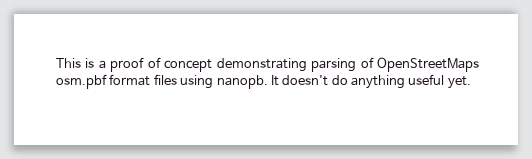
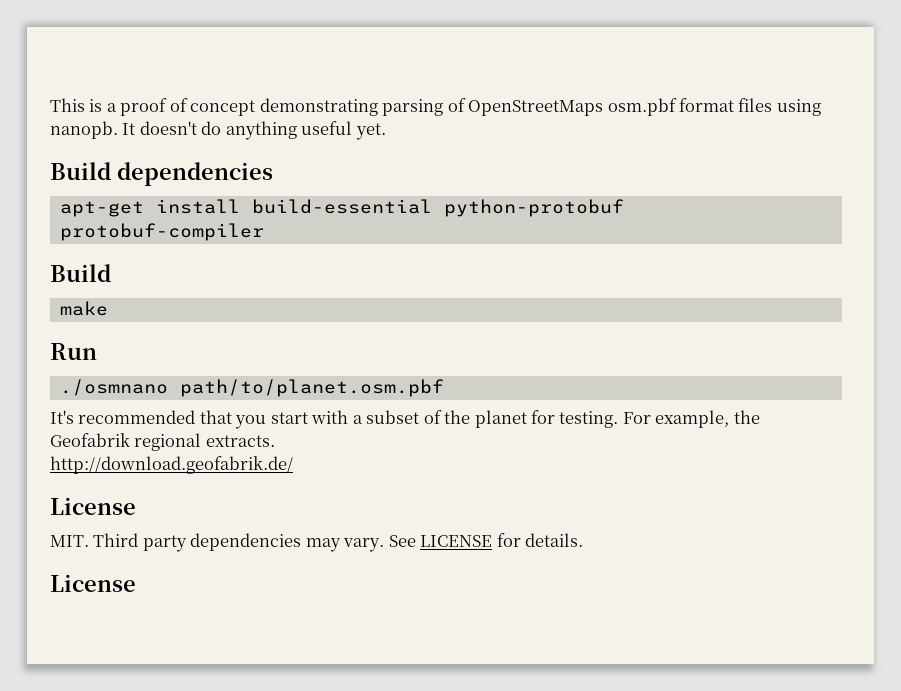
(471, 82) none -> [50,162,273,186] [59,199,624,217] [59,223,264,241] [50,264,111,282] [59,301,108,316] [50,343,97,360] [59,379,444,397] [50,410,760,429] [50,433,275,451] [50,456,293,474] [50,497,136,515] [50,533,584,552] [50,574,136,592] // Build dependencies // apt-get install build-essential python-protobuf protobuf-compiler // Build // make // Run // ./osmnano path/to/planet.osm.pbf // It's recommended that you start with a subset of the planet for testing. For example, the Geofabrik regional extracts. // http://download.geofabrik.de/ // License // MIT. Third party dependencies may vary. See LICENSE for details. // License

